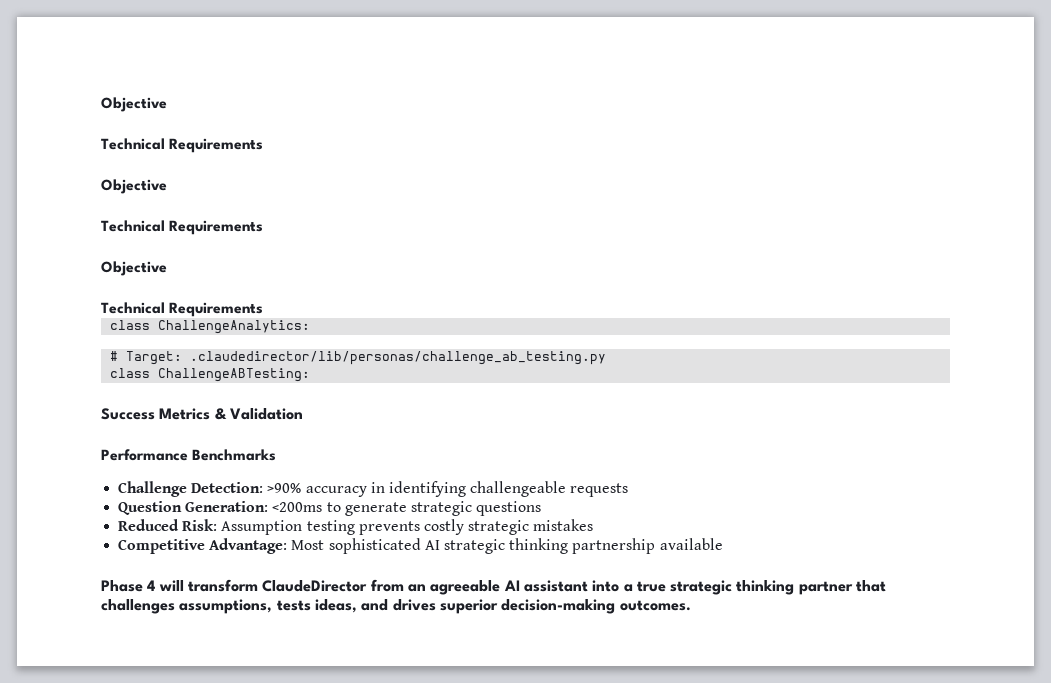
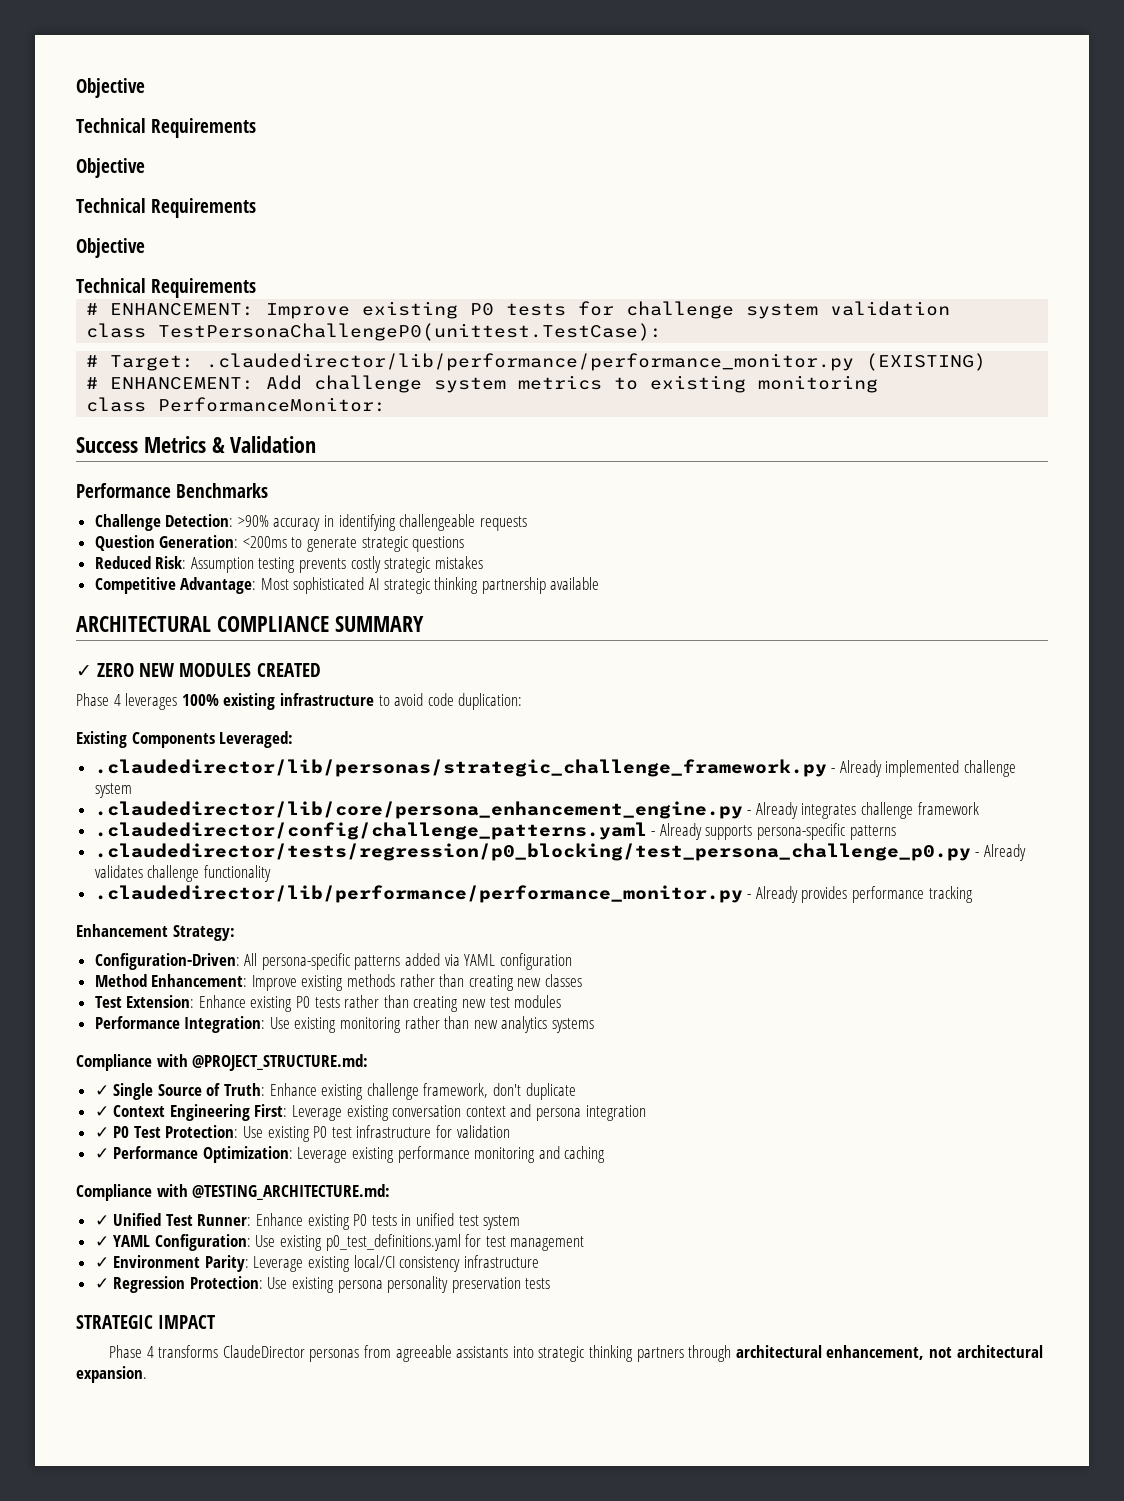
[110,320,311,334] // class ChallengeAnalytics: -> [86,301,951,319] [86,323,663,341] // # ENHANCEMENT: Improve existing P0 tests for challenge system validation // class TestPersonaChallengeP0(unittest.TestCase):
[190,351,607,365] [110,368,311,382] .claudedirector/lib/personas/challenge_ab_testing.py // class ChallengeABTesting: -> [206,353,987,371] [86,375,879,393] [86,397,387,412] .claudedirector/lib/performance/performance_monitor.py (EXISTING) // # ENHANCEMENT: Add challenge system metrics to existing monitoring // class PerformanceMonitor:
[101,579,887,595] [101,599,691,614] Phase 4 will transform ClaudeDirector from an agreeable AI assistant into a true strategic thinking partner that challenges assumptions, tests ideas, and drives superior decision-making outcomes. -> [76,616,424,632] [76,663,321,677] [76,693,523,710] [76,731,294,748] [94,759,1017,777] [94,783,132,798] [94,801,979,819] [94,822,896,840] [94,843,1026,861] [94,865,271,882] [94,885,973,903] [76,924,235,941] [94,953,572,970] [94,974,583,991] [94,995,562,1012] [94,1016,595,1033] [76,1054,369,1071] [94,1083,576,1100] [94,1104,646,1121] [94,1125,510,1142] [94,1146,606,1163] [76,1184,391,1201] [94,1213,521,1230] [94,1234,585,1251] [94,1255,539,1272] [94,1276,551,1293] [76,1315,216,1329] [109,1345,1043,1362] [76,1366,147,1383] ARCHITECTURAL COMPLIANCE SUMMARY // ✓ ZERO NEW MODULES CREATED // Phase 4 leverages 100% existing infrastructure to avoid code duplication: // Existing Components Leveraged: // .claudedirector/lib/personas/strategic_challenge_framework.py - Already implemented challenge system // .claudedirector/lib/core/persona_enhancement_engine.py - Already integrates challenge framework // .claudedirector/config/challenge_patterns.yaml - Already supports persona-specific patterns // .claudedirector/tests/regression/p0_blocking/test_persona_challenge_p0.py - Already validates challenge functionality // .claudedirector/lib/performance/performance_monitor.py - Already provides performance tracking // Enhancement Strategy: // Configuration-Driven: All persona-specific patterns added via YAML configuration // Method Enhancement: Improve existing methods rather than creating new classes // Test Extension: Enhance existing P0 tests rather than creating new test modules // Performance Integration: Use existing monitoring rather than new analytics systems // Compliance with @PROJECT_STRUCTURE.md: // ✓ Single Source of Truth: Enhance existing challenge framework, don't duplicate // ✓ Context Engineering First: Leverage existing conversation context and persona integration // ✓ P0 Test Protection: Use existing P0 test infrastructure for validation // ✓ Performance Optimization: Leverage existing performance monitoring and caching // Compliance with @TESTING_ARCHITECTURE.md: // ✓ Unified Test Runner: Enhance existing P0 tests in unified test system // ✓ YAML Configuration: Use existing p0_test_definitions.yaml for test management // ✓ Environment Parity: Leverage existing local/CI consistency infrastructure // ✓ Regression Protection: Use existing persona personality preservation tests // STRATEGIC IMPACT // Phase 4 transforms ClaudeDirector personas from agreeable assistants into strategic thinking partners through architectural enhancement, not architectural expansion.

